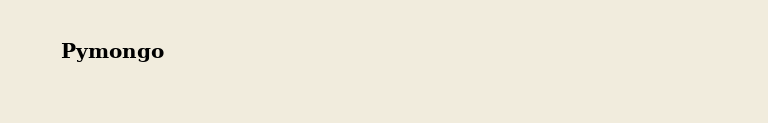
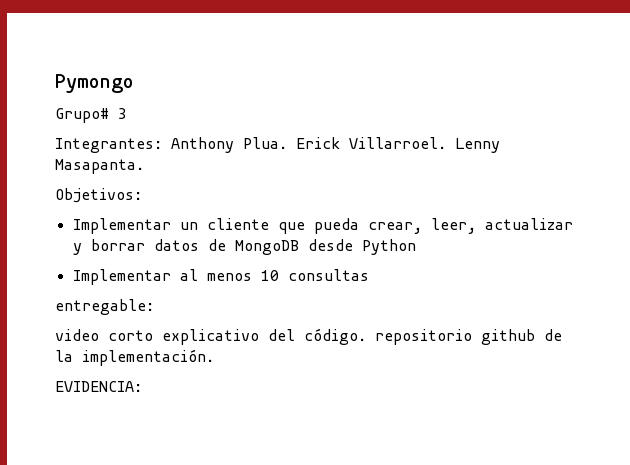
(164, 52) none -> [55,108,127,123] [55,137,500,153] [55,159,144,174] [55,188,142,203] [72,218,573,234] [72,239,416,255] [72,269,369,285] [55,299,154,315] [55,328,562,345] [55,349,214,366] [55,381,142,392] // Grupo# 3 // Integrantes: Anthony Plua. Erick Villarroel. Lenny Masapanta. // Objetivos: // Implementar un cliente que pueda crear, leer, actualizar y borrar datos de MongoDB desde Python // Implementar al menos 10 consultas // entregable: // video corto explicativo del código. repositorio github de la implementación. // EVIDENCIA:

